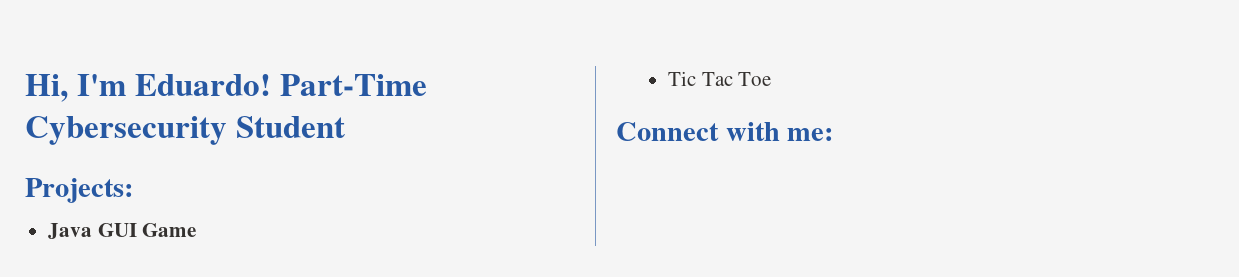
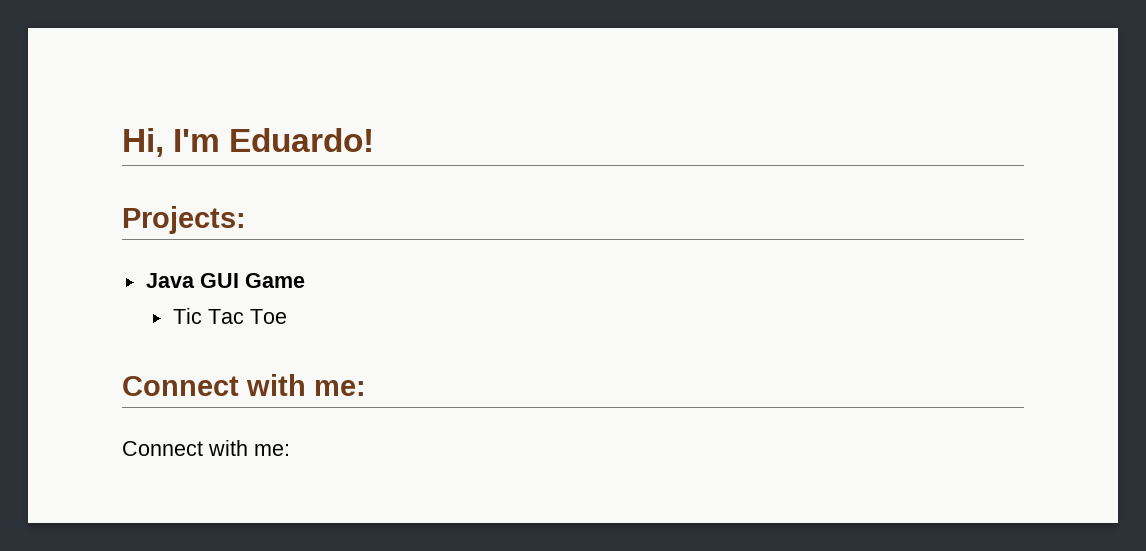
[279,74,427,96] [25,116,345,145] Part-Time Cybersecurity Student -> (375, 140) none
(834, 134) none -> [122,440,290,456] // Connect with me:

